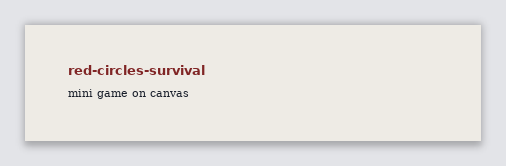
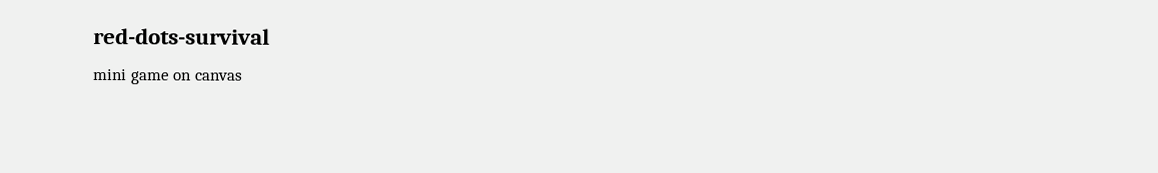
[68,65,205,75] red-circles-survival -> [93,28,270,45] red-dots-survival

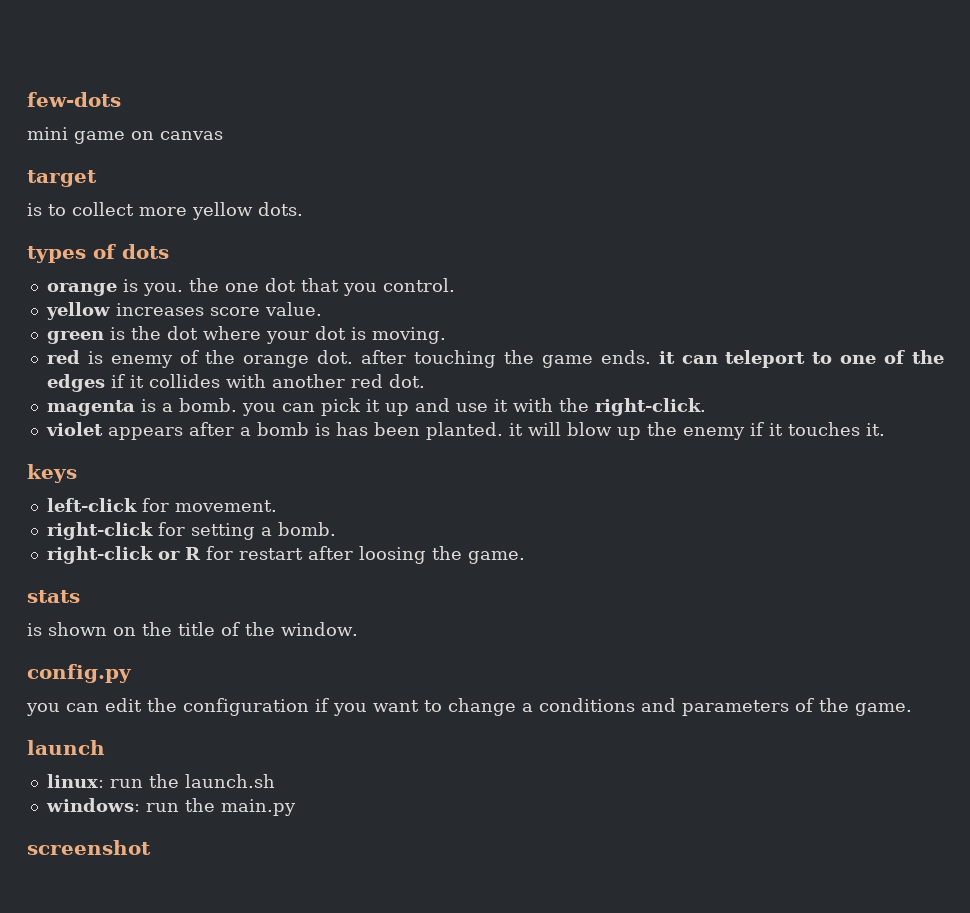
[93,28,270,45] red-dots-survival -> [27,92,121,107] few-dots
(243, 76) none -> [27,170,97,187] [27,202,303,220] [27,244,169,263] [46,278,455,296] [45,302,322,320] [46,326,446,344] [46,350,944,368] [46,374,425,392] [46,398,706,416] [45,422,885,440] [27,464,77,483] [46,498,277,512] [46,522,336,540] [46,546,525,564] [27,590,80,603] [27,622,358,636] [27,664,132,683] [26,698,912,716] [27,740,105,755] [46,774,275,788] [45,798,296,816] [27,840,151,855] // target // is to collect more yellow dots. // types of dots // orange is you. the one dot that you control. // yellow increases score value. // green is the dot where your dot is moving. // red is enemy of the orange dot. after touching the game ends. it can teleport to one of the edges if it collides with another red dot. // magenta is a bomb. you can pick it up and use it with the right-click. // violet appears after a bomb is has been planted. it will blow up the enemy if it touches it. // keys // left-click for movement. // right-click for setting a bomb. // right-click or R for restart after loosing the game. // stats // is shown on the title of the window. // config.py // you can edit the configuration if you want to change a conditions and parameters of the game. // launch // linux: run the launch.sh // windows: run the main.py // screenshot

